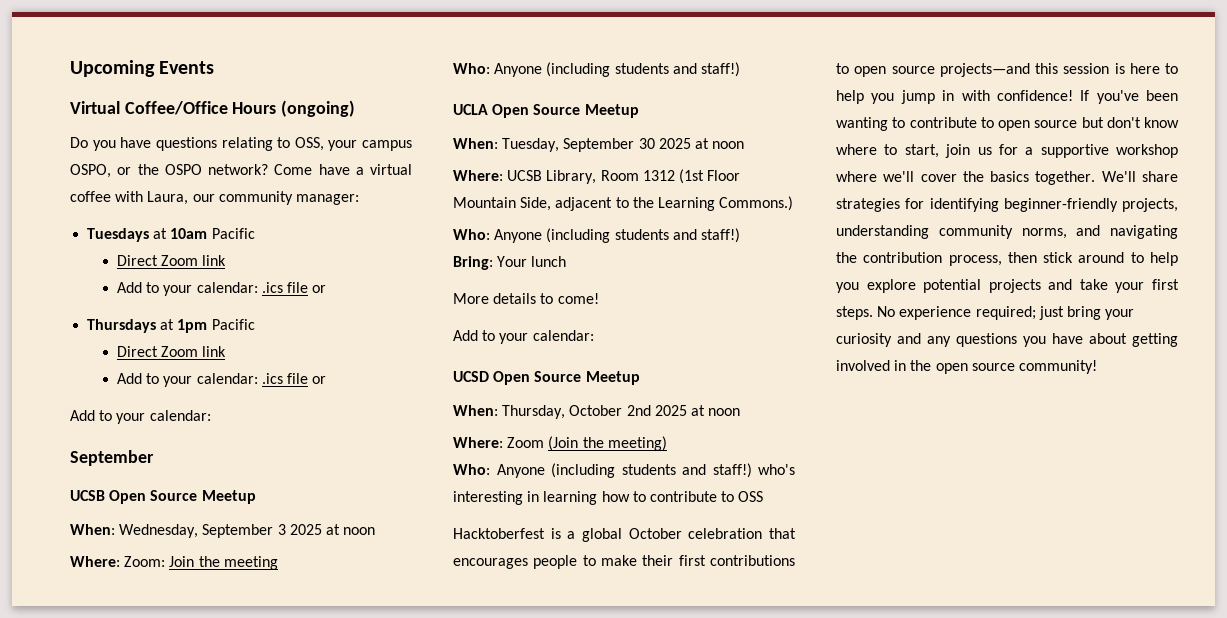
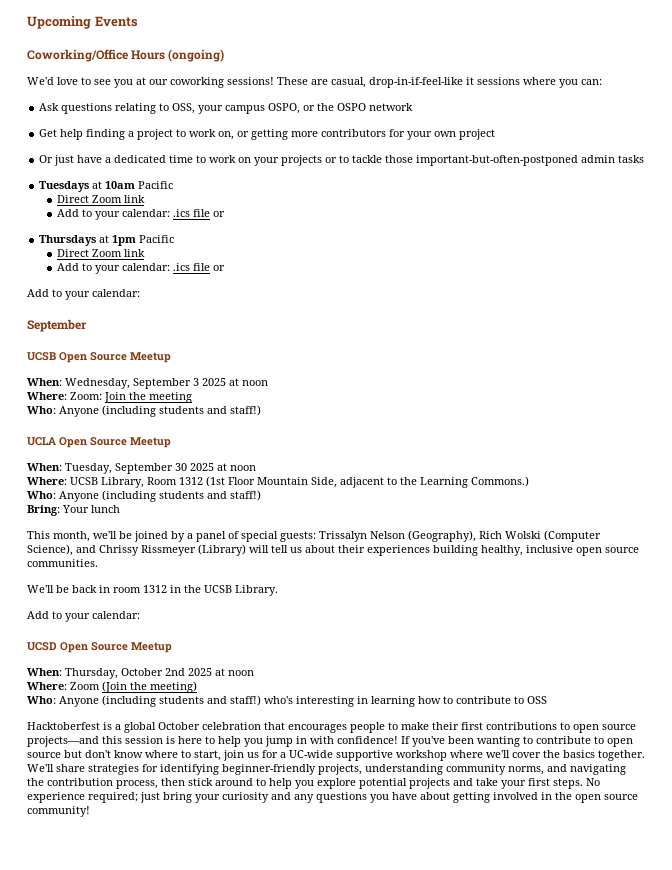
[70,101,228,115] Virtual Coffee/Office -> [27,49,128,62] Coworking/Office
[70,137,152,151] Do you have -> [27,77,602,88] [39,103,60,111] We'd love to see you at our coworking sessions! These are casual, drop-in-if-feel-like it sessions where you can: // Ask
[208,164,412,175] [70,191,359,205] network? Come have a virtual coffee with Laura, our community manager: -> [369,103,414,111] [39,129,496,140] [39,155,645,166] network // Get help finding a project to work on, or getting more contributors for your own project // Or just have a dedicated time to work on your projects or to tackle those important-but-often-postponed admin tasks
[453,293,599,304] More details to come! -> [27,530,601,542] [27,544,639,556] [27,559,98,567] [27,585,278,596] This month, we'll be joined by a panel of special guests: Trissalyn Nelson (Geography), Rich Wolski (Computer Science), and Chrissy Rissmeyer (Library) will tell us about their experiences building healthy, inclusive open source communities. // We'll be back in room 1312 in the UCSB Library.
(1034, 151) none -> [289,750,333,758] UC-wide

